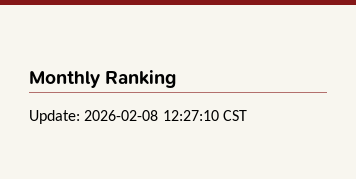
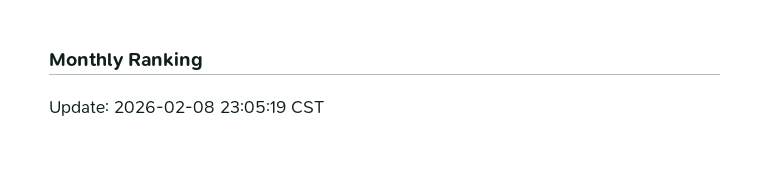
[162,110,219,121] 12:27:10 -> [220,101,286,113] 23:05:19

